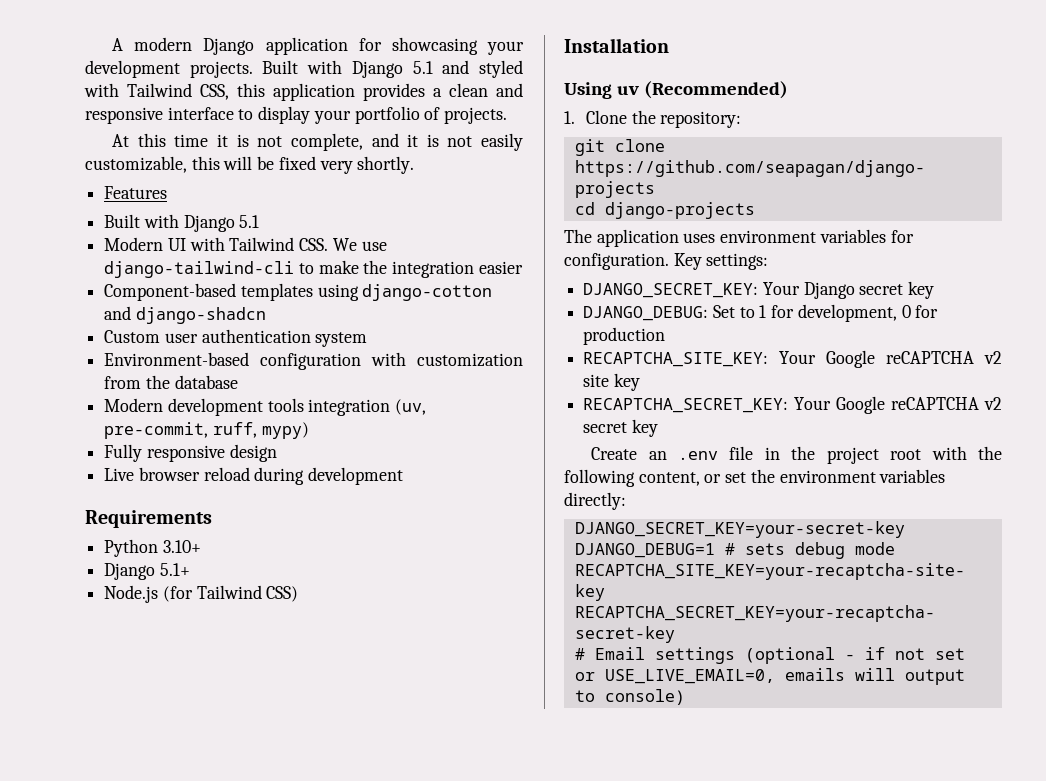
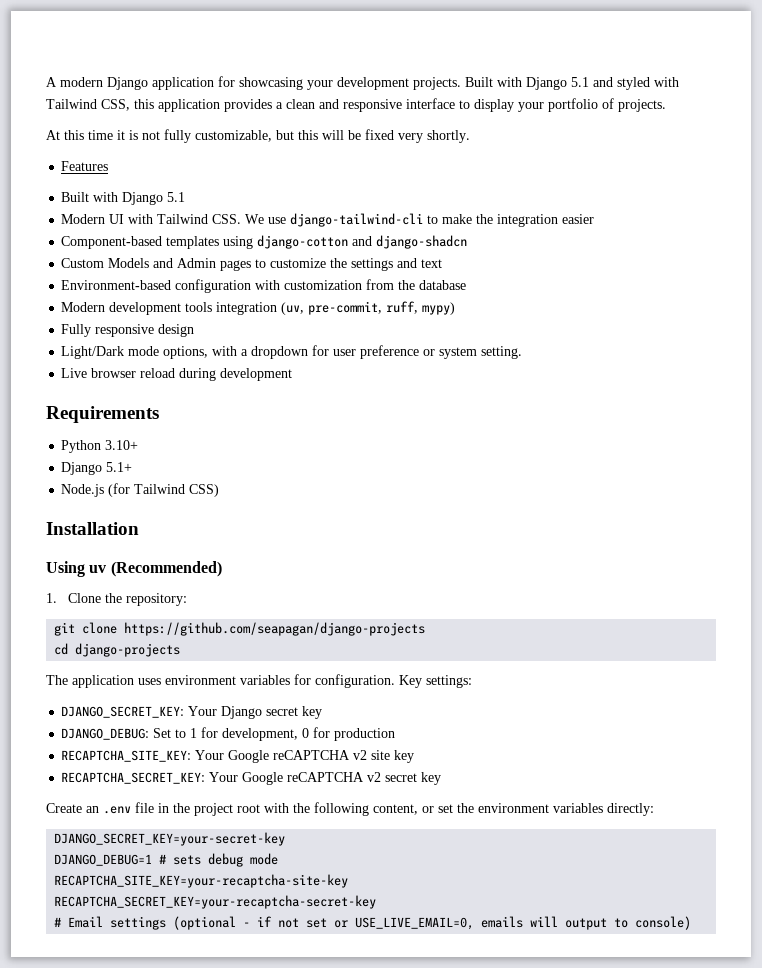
[290,133,523,151] [85,156,187,173] complete, and it is not easily customizable, -> [164,129,294,143] fully customizable, but
[164,329,368,347] user authentication system -> [108,258,443,271] Models and Admin pages to customize the settings and text
(277, 453) none -> [61,345,523,359] // Light/Dark mode options, with a dropdown for user preference or system setting.

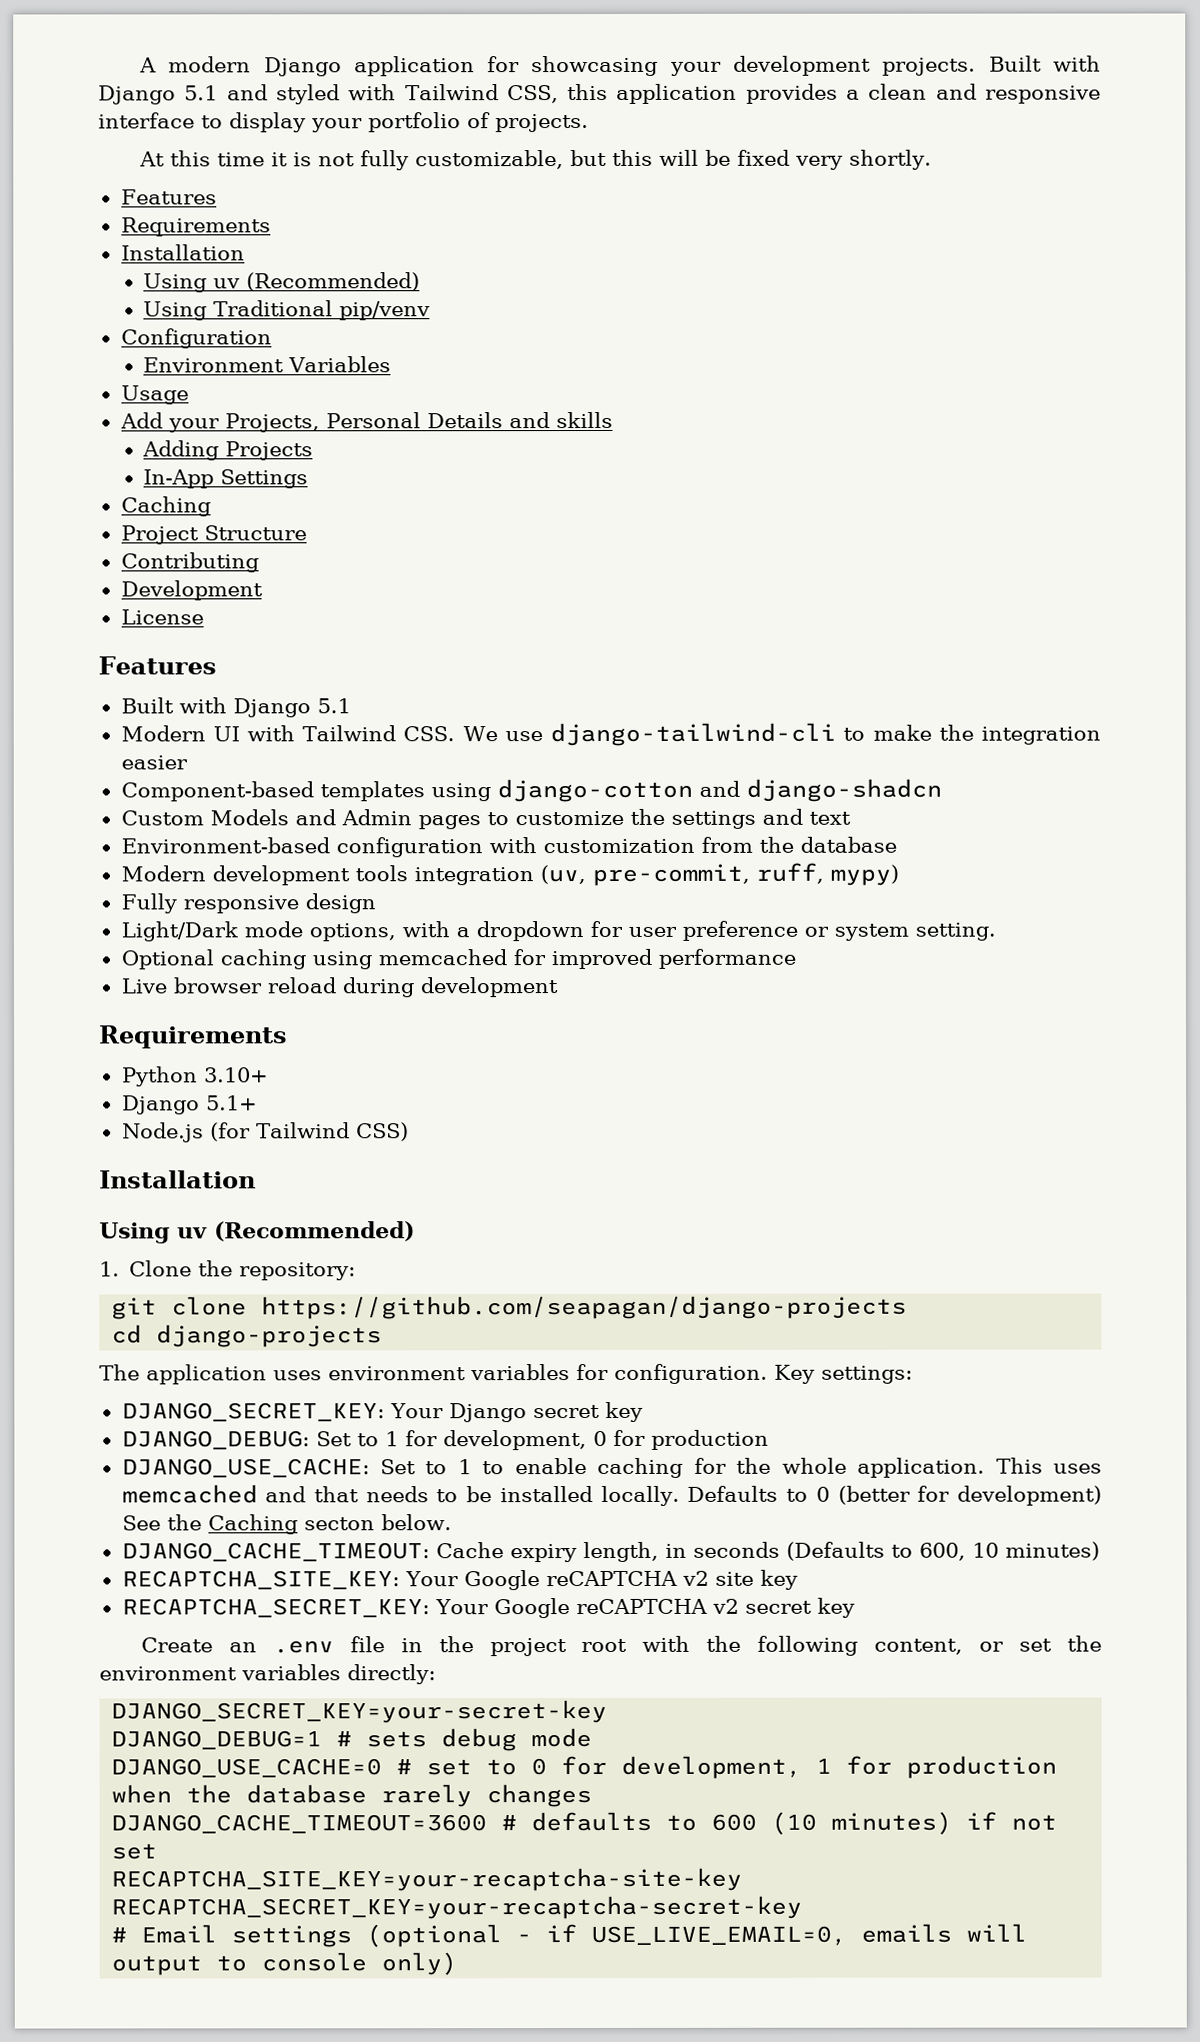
(109, 166) none -> [120,217,271,237] [120,244,245,261] [143,272,421,293] [143,300,431,321] [120,328,272,349] [143,356,392,373] [120,385,189,405] [119,411,613,433] [142,440,314,461] [143,469,309,489] [120,496,211,517] [120,525,307,545] [120,552,259,573] [120,580,263,601] [120,609,204,625] [98,656,217,675] // Requirements // Installation // Using uv (Recommended) // Using Traditional pip/venv // Configuration // Environment Variables // Usage // Add your Projects, Personal Details and skills // Adding Projects // In-App Settings // Caching // Project Structure // Contributing // Development // License // Features
(523, 352) none -> [120,948,796,970] // Optional caching using memcached for improved performance
(396, 734) none -> [121,1457,1102,1479] [121,1484,1102,1506] [121,1514,452,1535] [121,1541,1100,1563] // DJANGO_USE_CACHE: Set to 1 to enable caching for the whole application. This uses memcached and that needs to be installed locally. Defaults to 0 (better for development) See the Caching secton below. // DJANGO_CACHE_TIMEOUT: Cache expiry length, in seconds (Defaults to 600, 10 minutes)
(279, 859) none -> [111,1755,1058,1779] [111,1784,593,1808] [111,1811,1058,1835] [111,1843,158,1860] // DJANGO_USE_CACHE=0 # set to 0 for development, 1 for production when the database rarely changes // DJANGO_CACHE_TIMEOUT=3600 # defaults to 600 (10 minutes) if not set
[278,918,349,928] not set or -> (578, 1933) none
[635,916,692,930] console) -> [261,1952,458,1976] console only)

